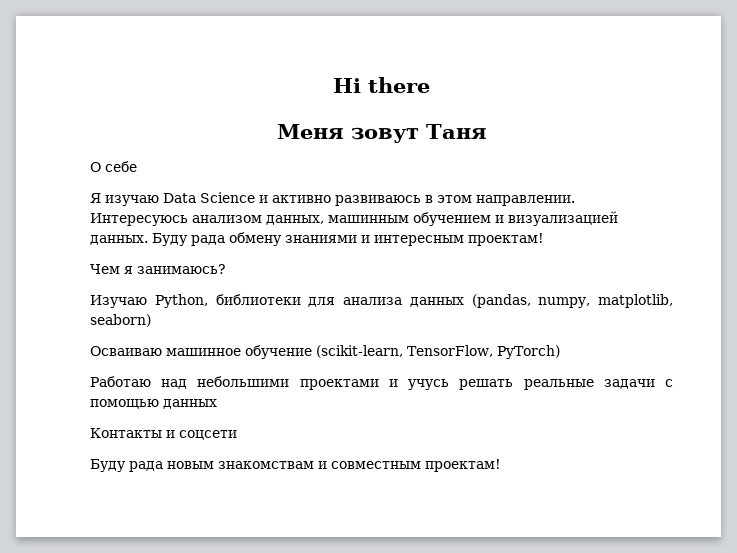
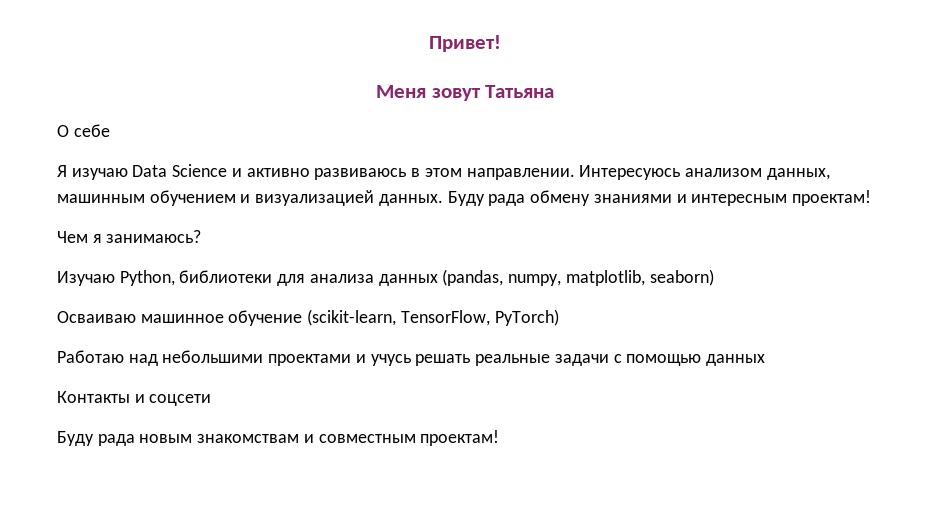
[333,77,430,93] Hi there -> [429,35,501,52] Привет!
[425,124,487,139] Таня -> [485,85,555,98] Татьяна

